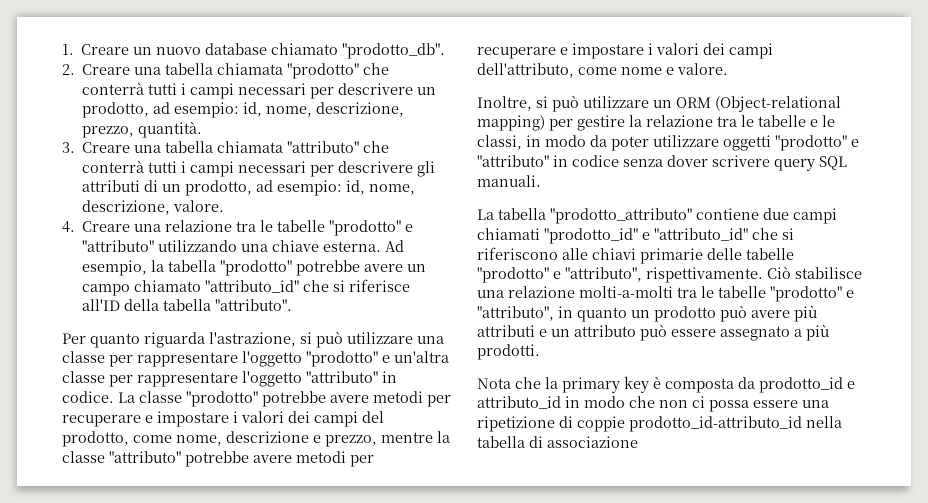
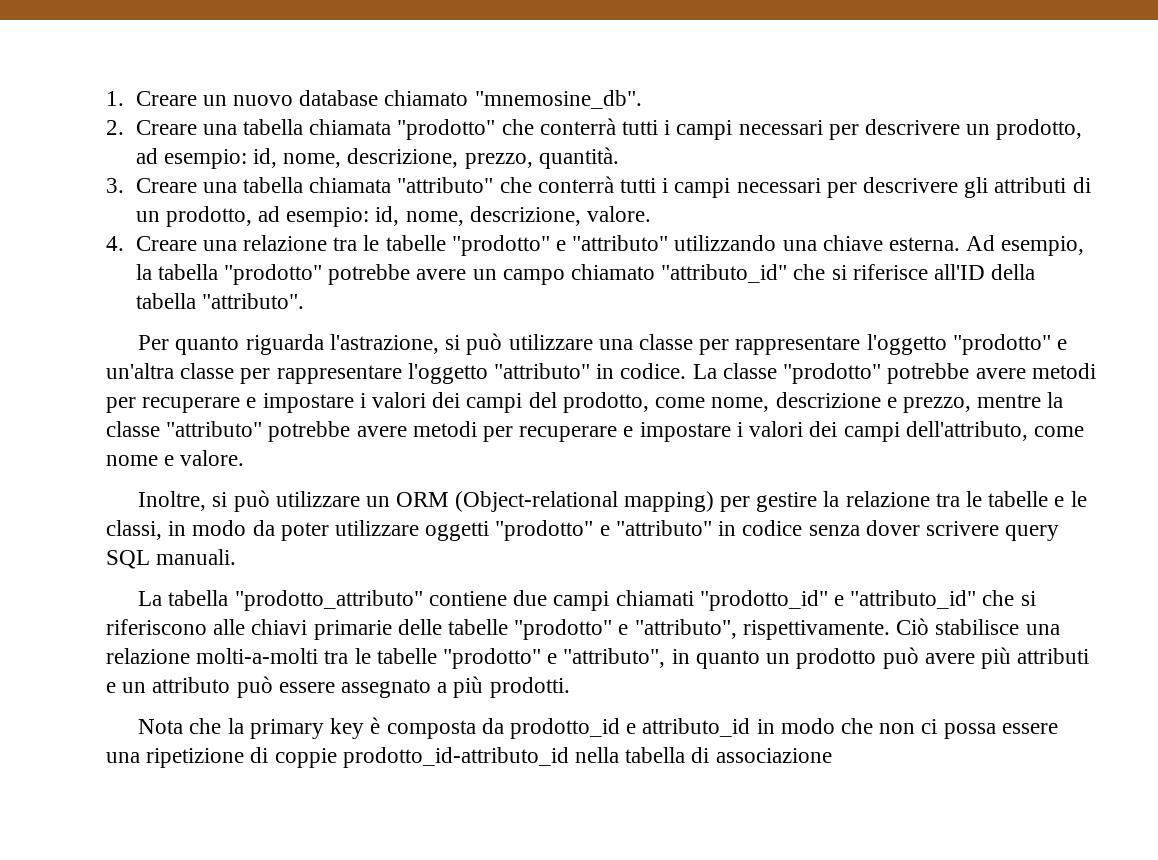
[342,43,446,59] "prodotto_db". -> [474,90,642,109] "mnemosine_db".

